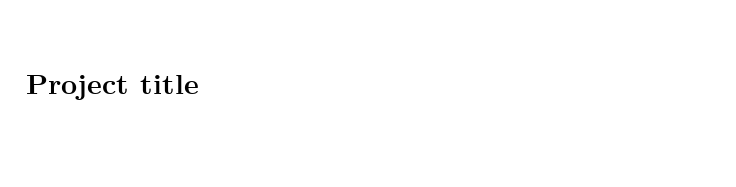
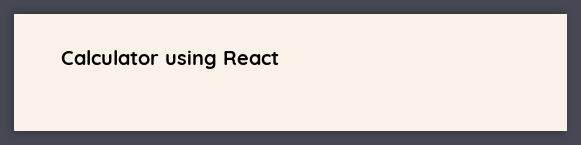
[26,75,199,100] Project title -> [61,50,279,69] Calculator using React

